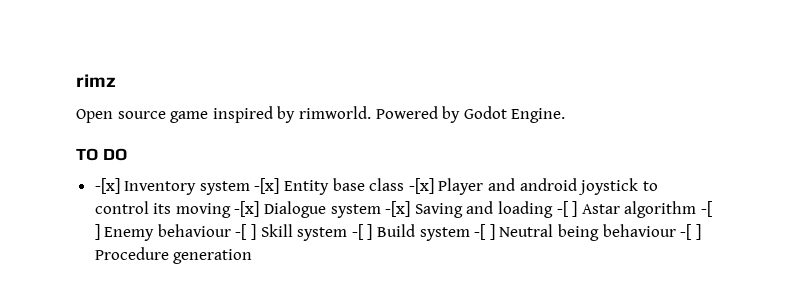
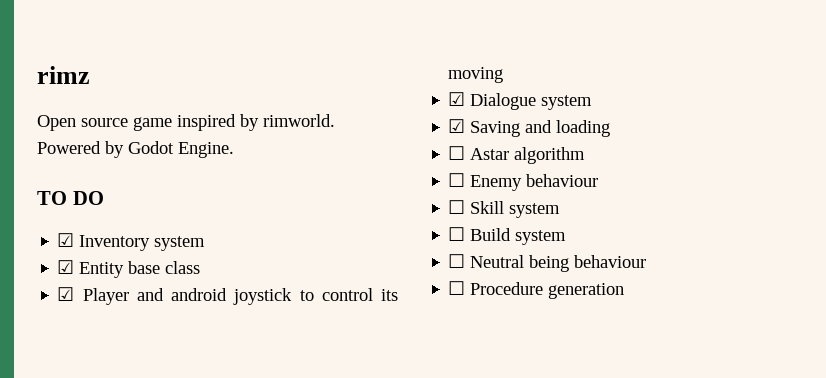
[94,178,120,194] -[x] -> [57,233,75,247] ☑
[254,178,280,194] -[x] -> [57,260,75,274] // ☑
[408,178,434,194] -[x] -> [57,287,75,301] // ☑
[234,201,260,217] -[x] -> [448,92,466,106] // ☑
[385,201,411,217] -[x] -> [448,119,466,133] // ☑
[556,201,578,217] -[ ] -> [448,146,466,160] // ☐
[700,201,713,217] [94,224,100,240] -[ ] -> [448,173,466,187] // ☐
[235,224,257,240] -[ ] -> [448,200,466,214] // ☐
[351,224,373,240] -[ ] -> [448,227,466,241] // ☐
[474,224,495,240] -[ ] -> [448,254,466,268] // ☐
[680,224,701,240] -[ ] -> [448,281,466,295] // ☐

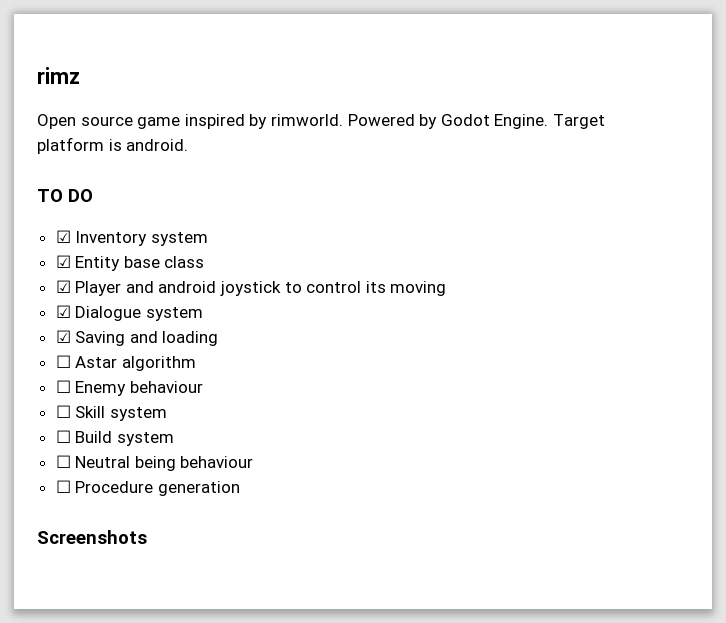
(234, 150) none -> [552,114,605,129] [37,137,189,154] Target platform is android.
(625, 291) none -> [37,530,147,544] // Screenshots

